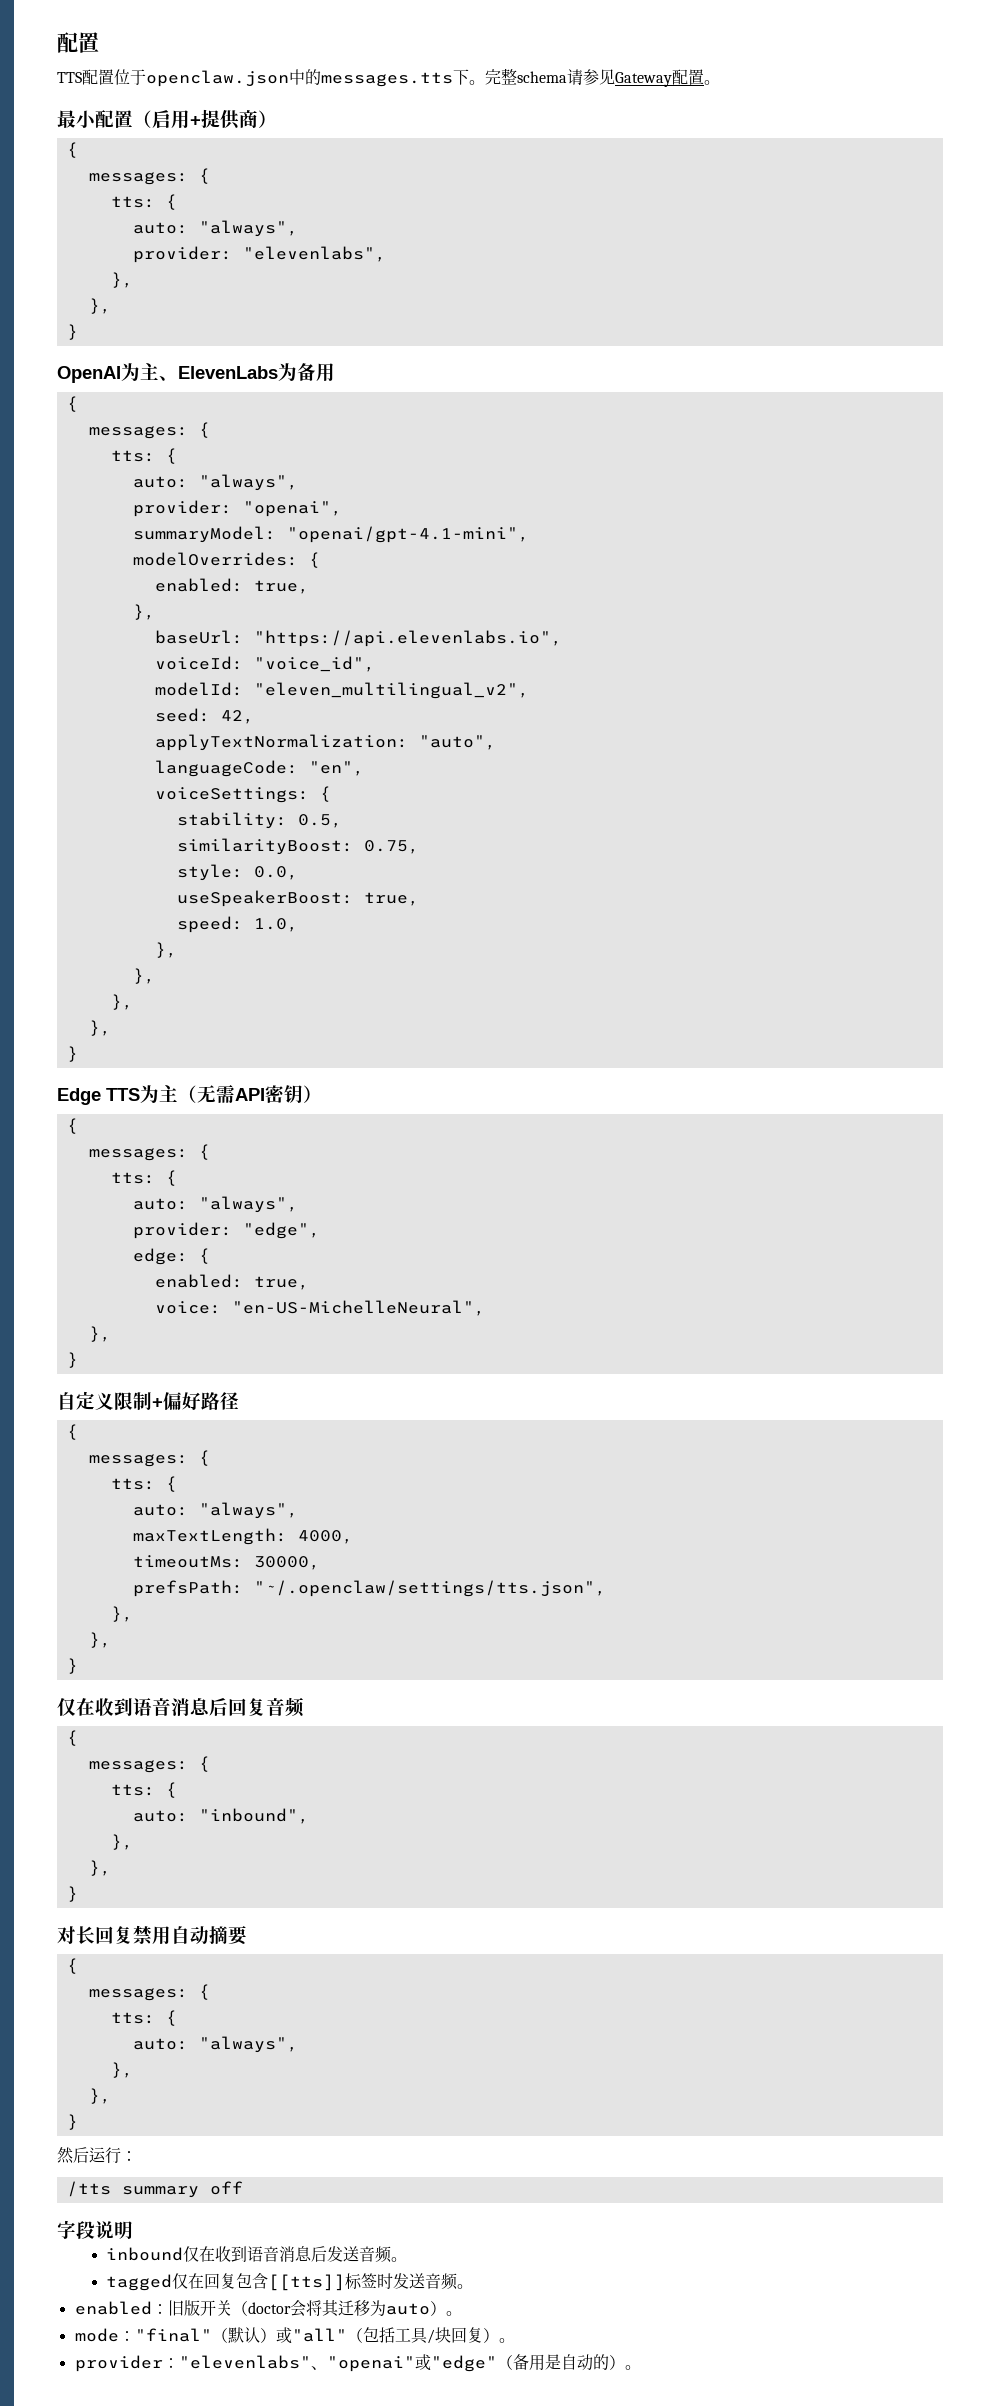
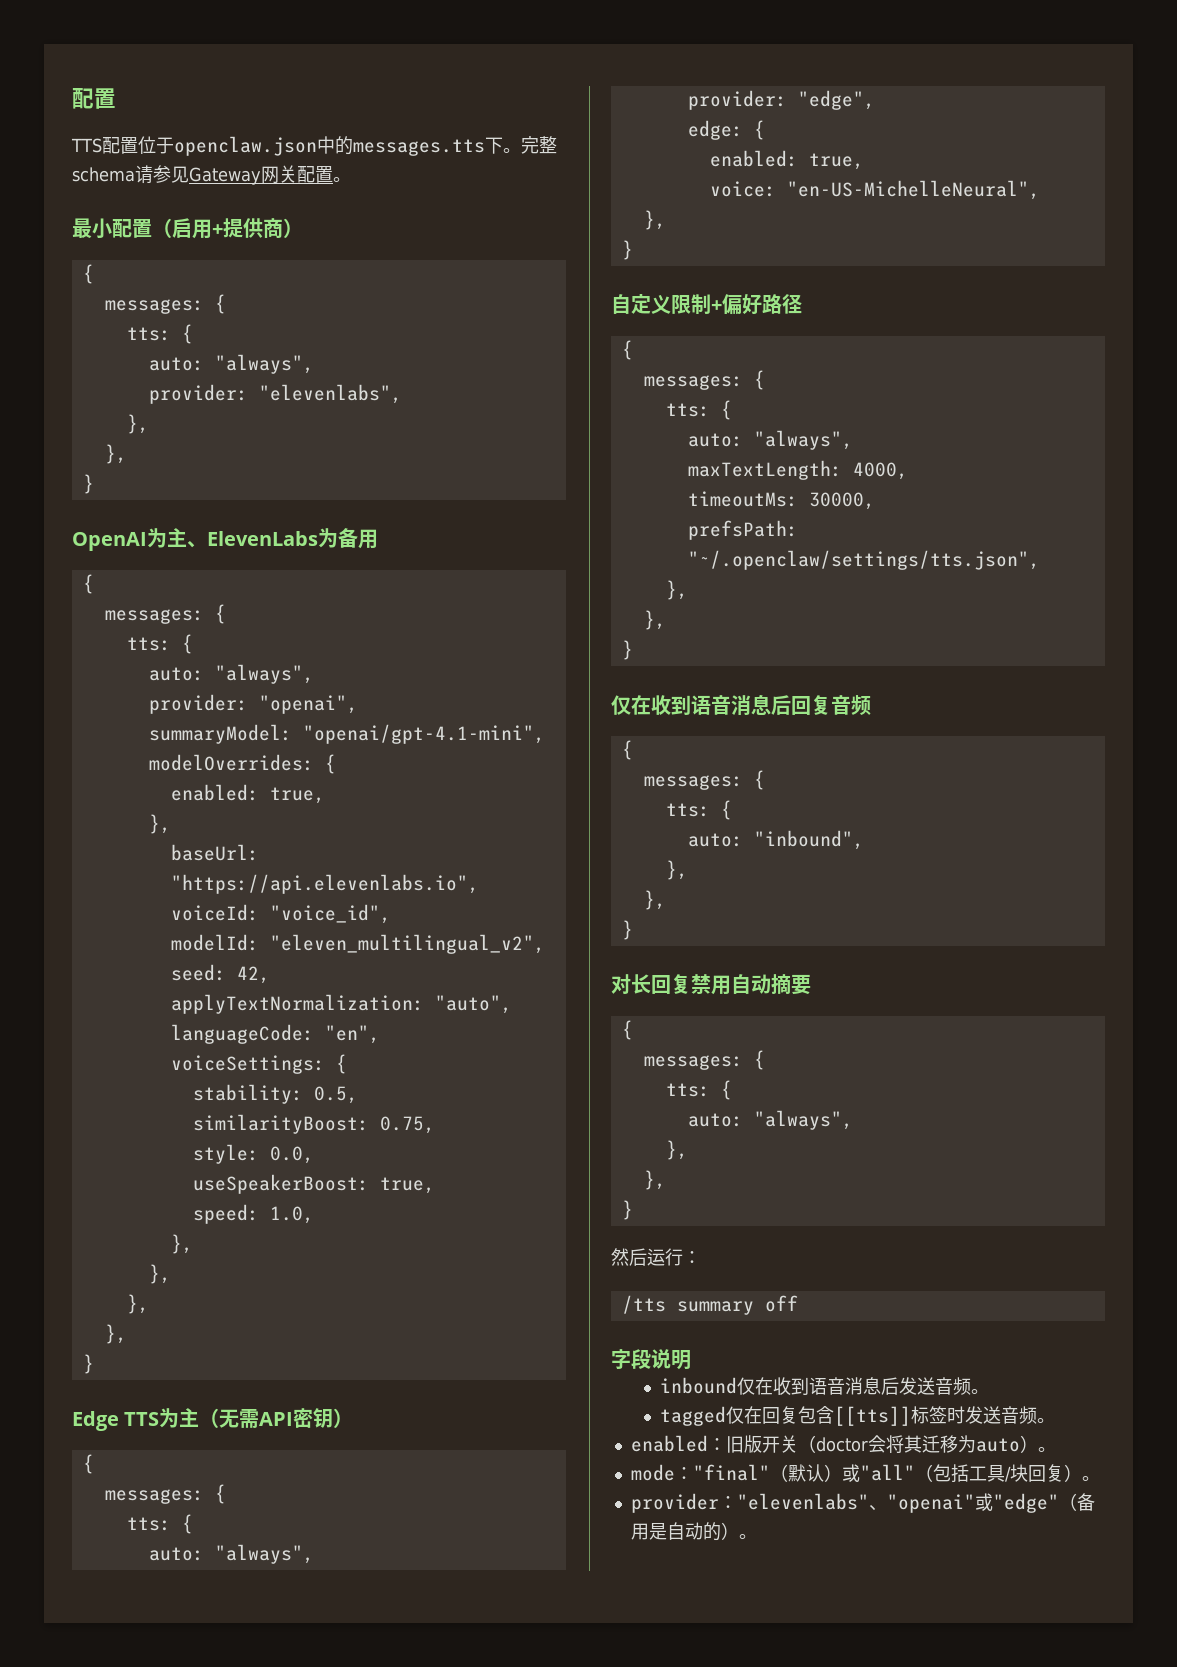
(672, 79) none -> [261,165,297,184] 网关

